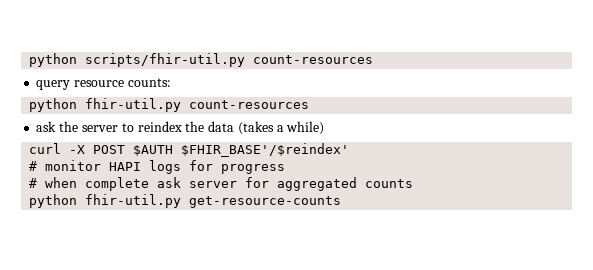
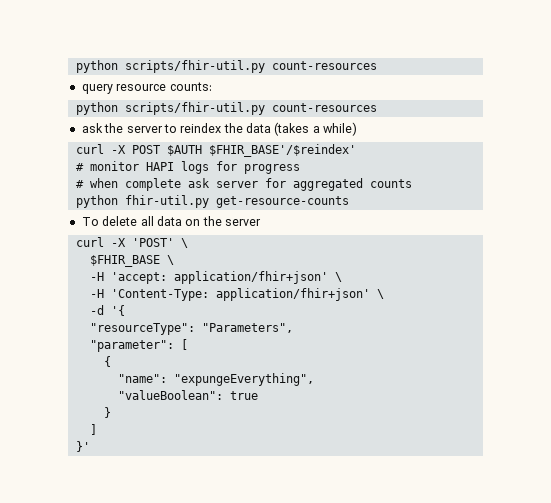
[85,98,182,112] fhir-util.py -> [124,102,265,115] scripts/fhir-util.py
(342, 202) none -> [81,216,261,226] [75,237,188,248] [89,255,174,267] [89,271,342,284] [89,288,384,301] [89,305,125,316] [89,323,293,335] [89,339,188,352] [103,356,111,367] [117,373,314,386] [117,390,258,400] [103,407,111,418] [89,424,97,435] [75,441,90,452] // To delete all data on the server // curl -X 'POST' \ // $FHIR_BASE \ // -H 'accept: application/fhir+json' \ // -H 'Content-Type: application/fhir+json' \ // -d '{ // "resourceType": "Parameters", // "parameter": [ // { // "name": "expungeEverything", // "valueBoolean": true // } // ] // }'

